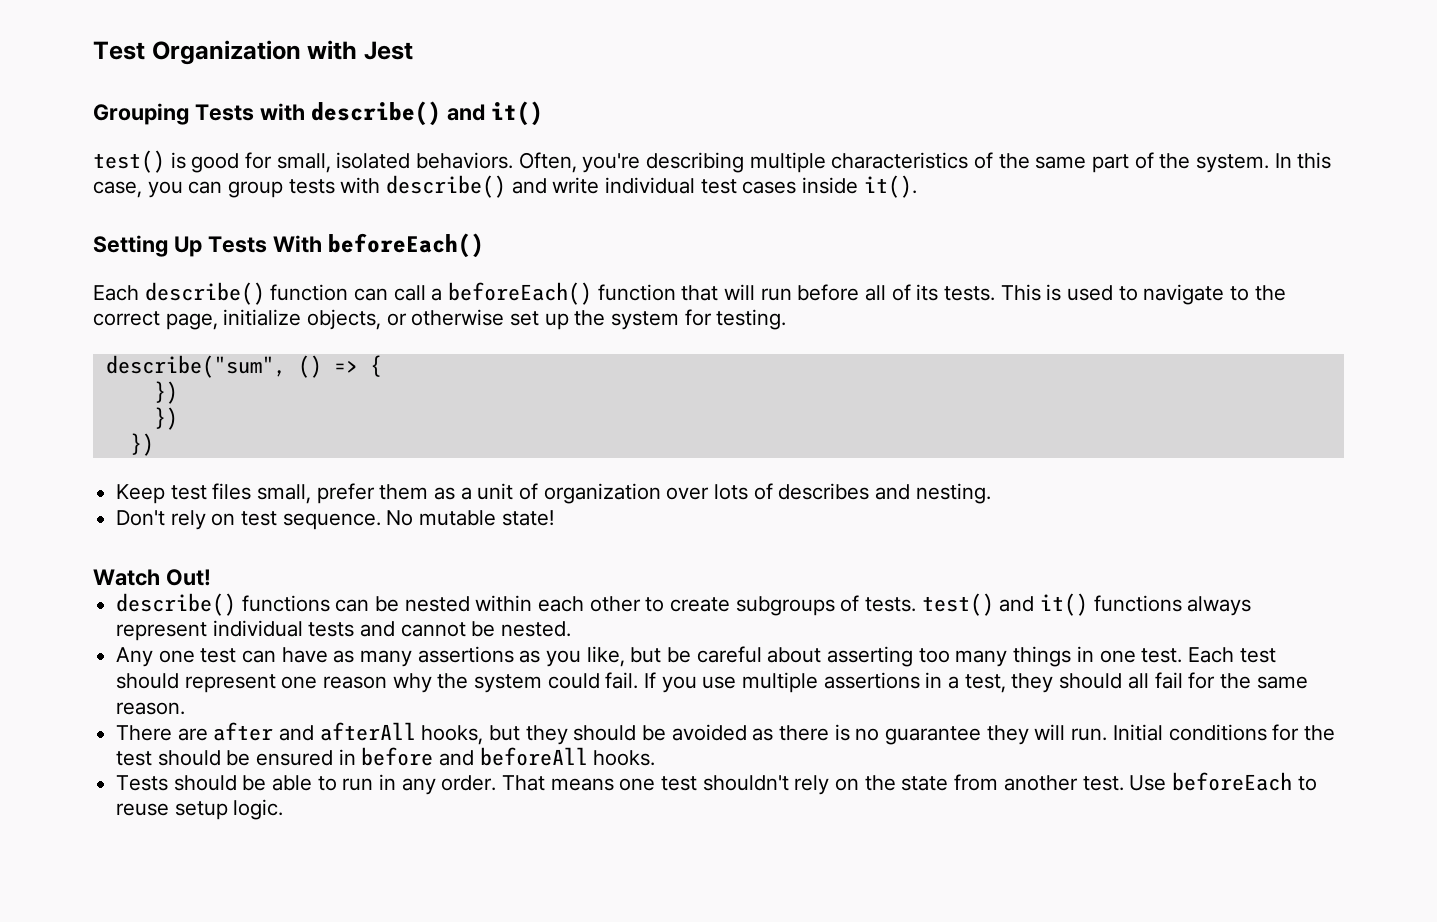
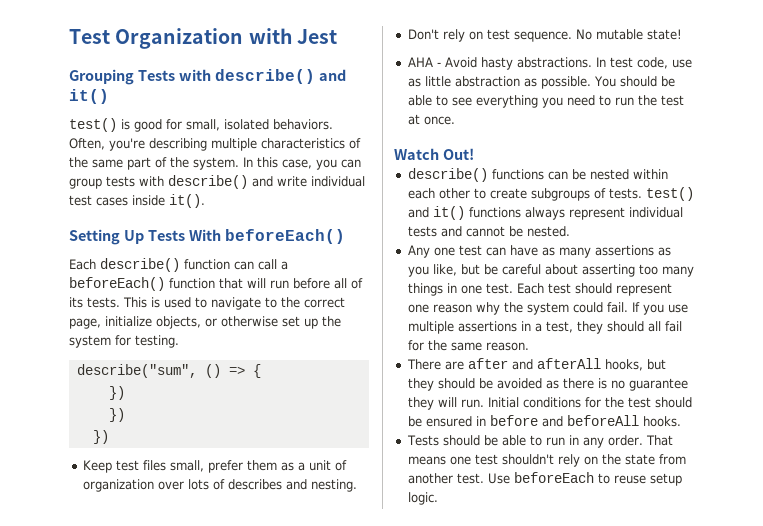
(554, 518) none -> [407,57,692,70] [407,76,675,89] [407,95,684,108] [407,114,455,125] // AHA - Avoid hasty abstractions. In test code, use as little abstraction as possible. You should be able to see everything you need to run the test at once.

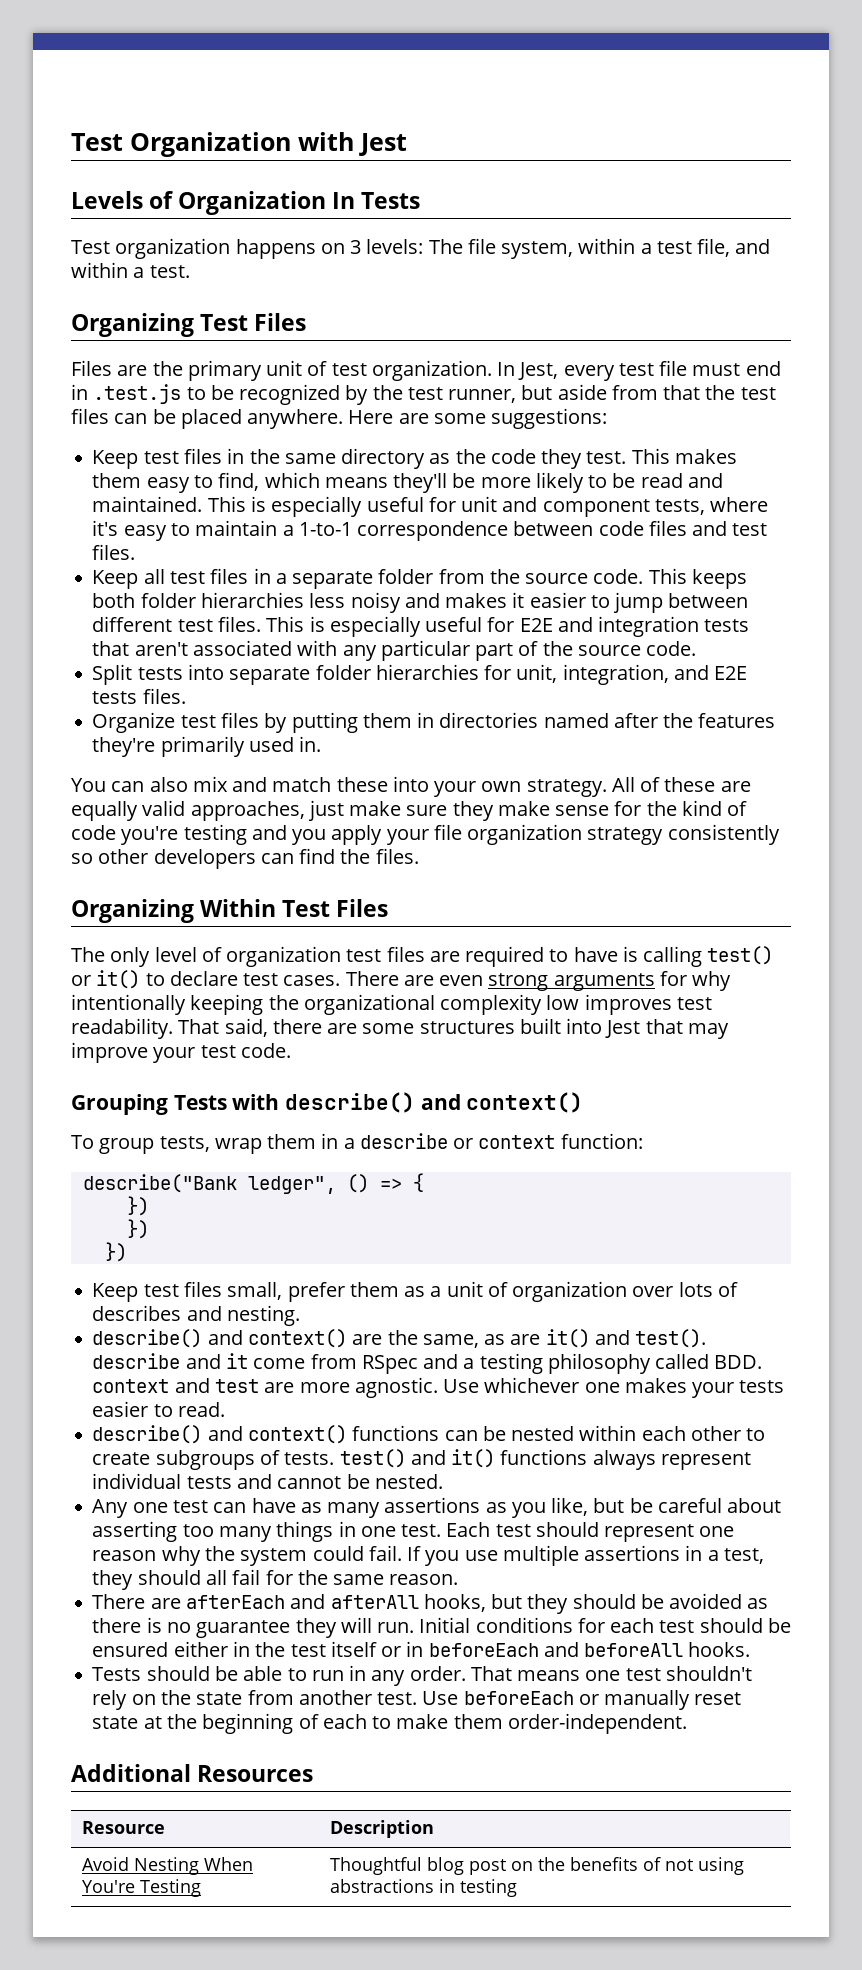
(337, 36) none -> [71,191,421,215] [71,238,771,259] [71,262,190,278] [71,313,307,337] [71,360,781,381] [71,384,776,405] [71,408,608,429] [92,448,737,469] [92,472,723,493] [92,496,769,517] [92,520,768,541] [92,544,136,560] [92,568,747,589] [92,592,749,613] [92,616,750,637] [92,640,697,661] [92,664,748,685] [92,688,186,704] [92,712,776,733] [92,736,322,757] [71,776,751,797] [71,800,748,821] [71,824,780,845] [71,848,419,869] [71,899,389,923] [71,946,774,967] [71,970,732,991] [71,994,712,1015] [71,1018,729,1039] [71,1042,291,1063] // Levels of Organization In Tests // Test organization happens on 3 levels: The file system, within a test file, and within a test. // Organizing Test Files // Files are the primary unit of test organization. In Jest, every test file must end in .test.js to be recognized by the test runner, but aside from that the test files can be placed anywhere. Here are some suggestions: // Keep test files in the same directory as the code they test. This makes them easy to find, which means they'll be more likely to be read and maintained. This is especially useful for unit and component tests, where it's easy to maintain a 1-to-1 correspondence between code files and test files. // Keep all test files in a separate folder from the source code. This keeps both folder hierarchies less noisy and makes it easier to jump between different test files. This is especially useful for E2E and integration tests that aren't associated with any particular part of the source code. // Split tests into separate folder hierarchies for unit, integration, and E2E tests files. // Organize test files by putting them in directories named after the features they're primarily used in. // You can also mix and match these into your own strategy. All of these are equally valid approaches, just make sure they make sense for the kind of code you're testing and you apply your file organization strategy consistently so other developers can find the files. // Organizing Within Test Files // The only level of organization test files are required to have is calling test() or it() to declare test cases. There are even strong arguments for why intentionally keeping the organizational complexity low improves test readability. That said, there are some structures built into Jest that may improve your test code.
[69,89,109,104] [69,118,333,132] [69,138,361,151] [69,157,361,170] [69,175,365,189] [69,194,205,208] [69,229,345,245] [69,258,288,272] [69,277,363,291] [69,297,345,310] [69,316,341,329] [69,335,179,348] [76,364,197,378] it() // test() is good for small, isolated behaviors. Often, you're describing multiple characteristics of the same part of the system. In this case, you can group tests with describe() and write individual test cases inside it(). // Setting Up Tests With beforeEach() // Each describe() function can call a beforeEach() function that will run before all of its tests. This is used to navigate to the correct page, initialize objects, or otherwise set up the system for testing. // describe("sum", -> [466,1092,584,1113] [71,1133,643,1154] [82,1174,336,1194] context() // To group tests, wrap them in a describe or context function: // describe("Bank ledger",
[407,29,682,42] [407,57,692,70] [407,76,675,89] [407,95,684,108] [407,114,455,125] [394,148,474,160] [407,168,488,182] Don't rely on test sequence. No mutable state! // AHA - Avoid hasty abstractions. In test code, use as little abstraction as possible. You should be able to see everything you need to run the test at once. // Watch Out! // describe() -> [92,1329,707,1348] [92,1353,763,1374] [92,1377,785,1398] [92,1401,225,1417] [92,1425,347,1444] describe() and context() are the same, as are it() and test(). describe and it come from RSpec and a testing philosophy called BDD. context and test are more agnostic. Use whichever one makes your tests easier to read. // describe() and context()
[467,358,508,369] after -> [185,1595,285,1609] afterEach
[604,397,624,408] the -> [610,1618,655,1633] each
[475,415,538,426] in before -> [173,1641,539,1657] either in the test itself or in beforeEach
[597,473,682,486] [407,492,438,505] to reuse setup logic. -> [578,1690,742,1710] [92,1713,687,1734] [71,1764,314,1782] [81,1821,165,1834] [329,1820,434,1838] [81,1857,253,1875] [81,1879,201,1897] [329,1857,744,1875] [329,1879,517,1897] or manually reset state at the beginning of each to make them order-independent. // Additional Resources // Resource | Description // Avoid Nesting When You're Testing | Thoughtful blog post on the benefits of not using abstractions in testing

